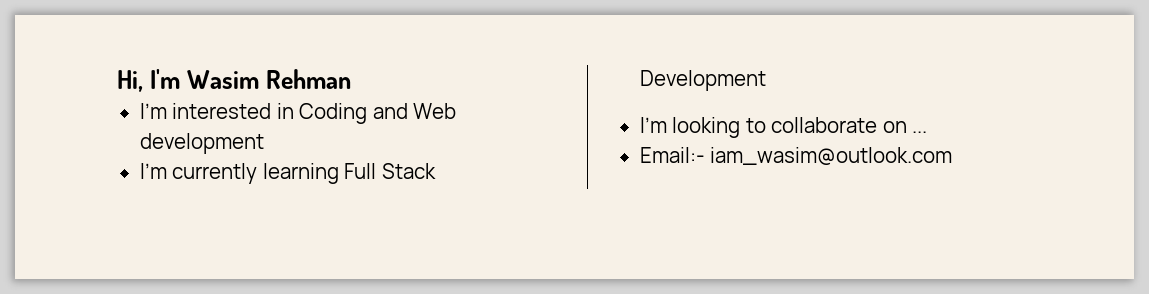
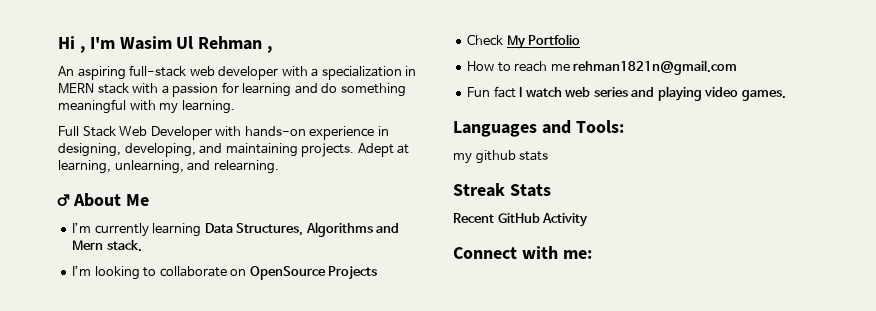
[117,70,143,92] Hi, -> [58,36,85,53] Hi ,
(259, 79) none -> [176,36,194,49] Ul
[139,103,457,124] [139,133,264,154] [139,163,436,184] [639,70,766,91] // I’m interested in Coding and Web development // I’m currently learning Full Stack Development -> [267,46,273,53] [58,65,417,80] [58,82,406,97] [58,99,235,114] [58,126,389,140] [58,143,410,157] [58,160,279,174] [57,193,149,207] [72,222,400,237] [72,240,142,252] , // An aspiring full-stack web developer with a specialization in MERN stack with a passion for learning and do something meaningful with my learning. // Full Stack Web Developer with hands-on experience in designing, developing, and maintaining projects. Adept at learning, unlearning, and relearning. // ♂ About Me // I’m currently learning Data Structures, Algorithms and Mern stack.
[912,131,928,133] [639,147,953,165] ... // Email:- iam_wasim@outlook.com -> [249,266,378,280] [467,34,581,49] [467,60,738,75] [467,86,786,101] [453,120,624,137] [453,150,549,164] [453,183,551,197] [453,213,589,227] [453,246,592,259] OpenSource Projects // Check My Portfolio // How to reach me rehman1821n@gmail.com // Fun fact I watch web series and playing video games. // Languages and Tools: // my github stats // Streak Stats // Recent GitHub Activity // Connect with me:

